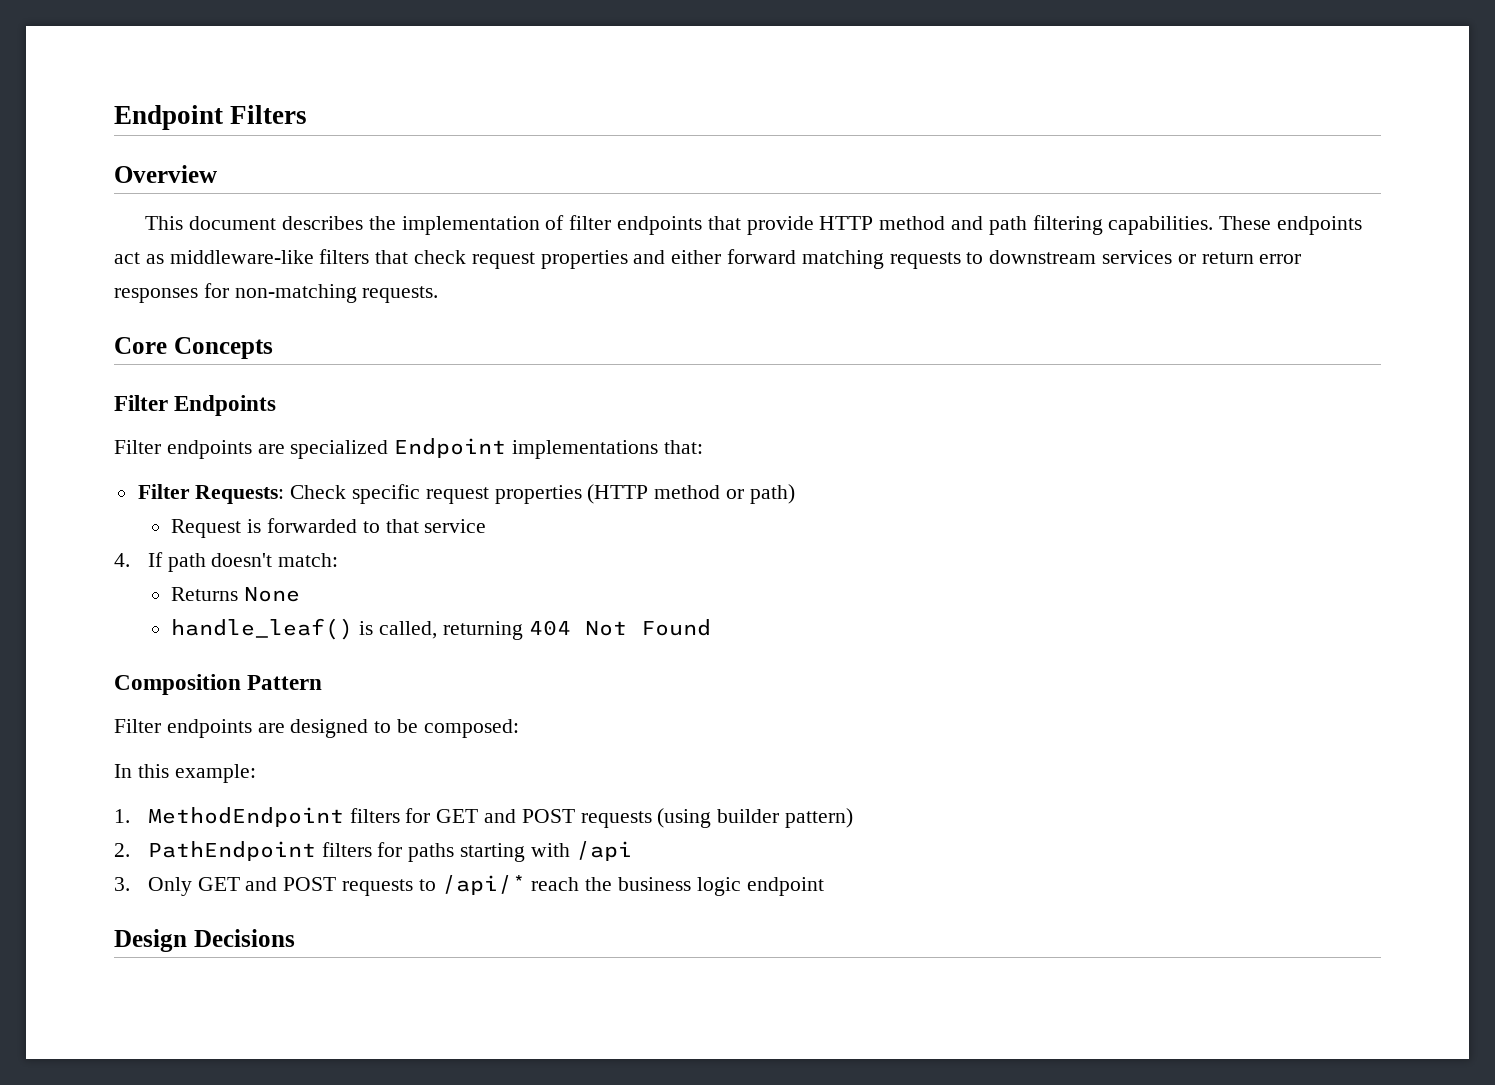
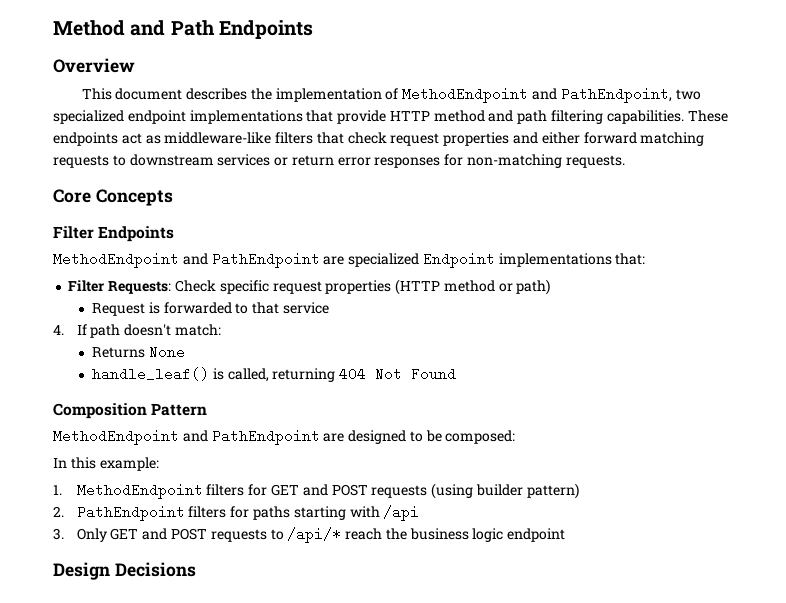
[114,105,308,130] Endpoint Filters -> [53,20,313,39] Method and Path Endpoints
[569,215,702,235] filter endpoints -> [402,87,701,103] [53,110,303,124] MethodEndpoint and PathEndpoint, two specialized endpoint implementations
[114,440,252,459] Filter endpoints -> [53,252,320,268] MethodEndpoint and PathEndpoint
[114,719,252,738] Filter endpoints -> [53,429,320,445] MethodEndpoint and PathEndpoint

